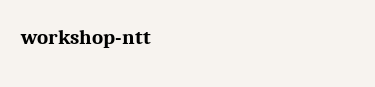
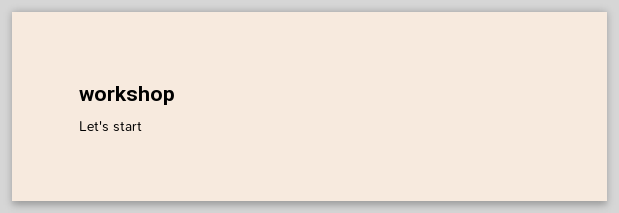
[20,29,151,48] workshop-ntt -> [79,86,175,105] [79,121,142,132] workshop // Let's start

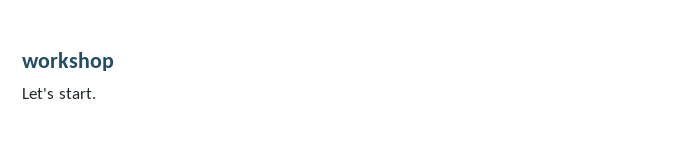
[113,121,142,132] start -> [58,88,96,99] start.

